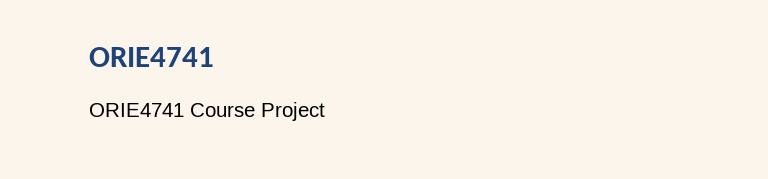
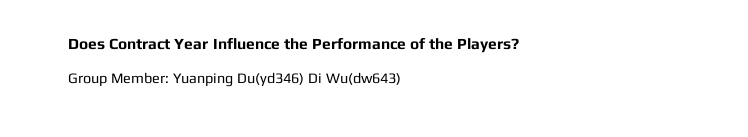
[89,47,214,67] [89,102,325,121] ORIE4741 // ORIE4741 Course Project -> [68,38,520,53] [68,72,401,87] Does Contract Year Influence the Performance of the Players? // Group Member: Yuanping Du(yd346) Di Wu(dw643)

